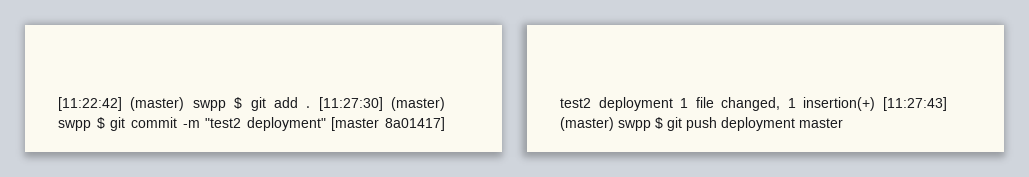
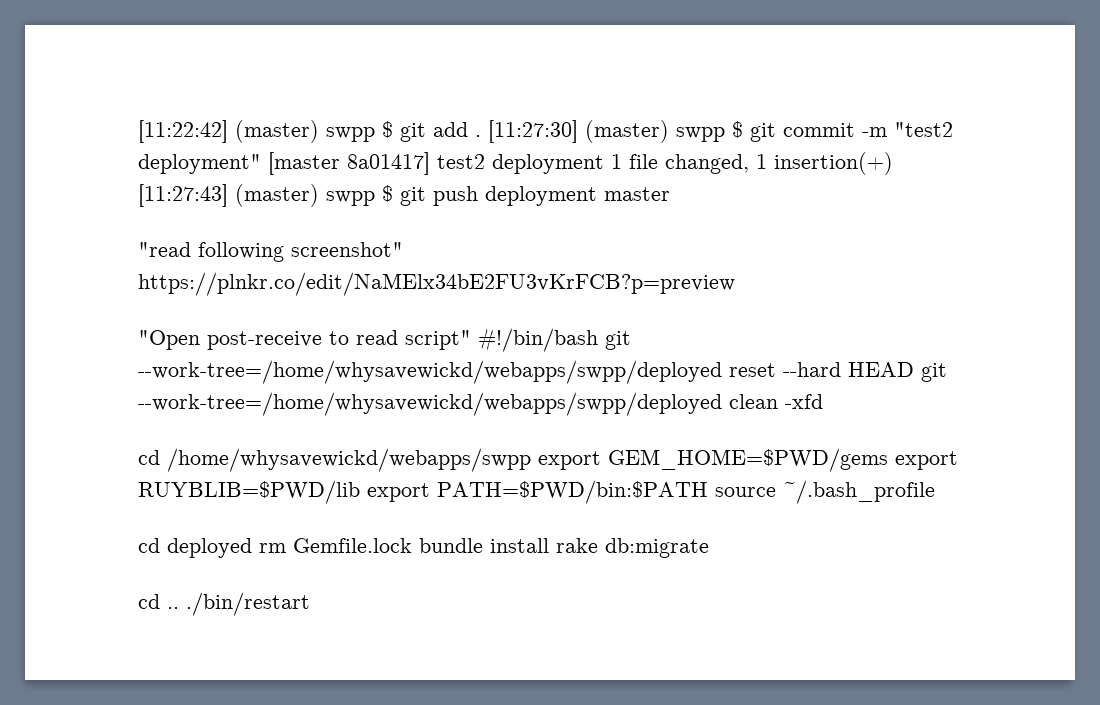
(843, 123) none -> [138,242,403,262] [138,272,735,296] [138,328,631,352] [138,360,947,384] [138,392,823,416] [138,448,958,472] [138,480,935,504] [138,538,709,558] [138,592,310,616] // "read following screenshot" https://plnkr.co/edit/NaMElx34bE2FU3vKrFCB?p=preview // "Open post-receive to read script" #!/bin/bash git --work-tree=/home/whysavewickd/webapps/swpp/deployed reset --hard HEAD git --work-tree=/home/whysavewickd/webapps/swpp/deployed clean -xfd // cd /home/whysavewickd/webapps/swpp export GEM_HOME=$PWD/gems export RUYBLIB=$PWD/lib export PATH=$PWD/bin:$PATH source ~/.bash_profile // cd deployed rm Gemfile.lock bundle install rake db:migrate // cd .. ./bin/restart

